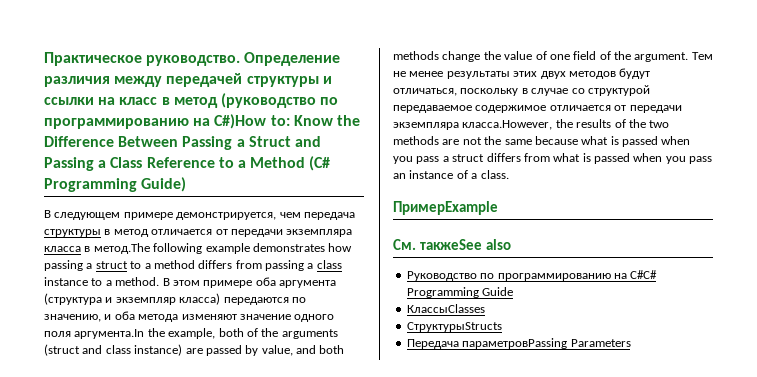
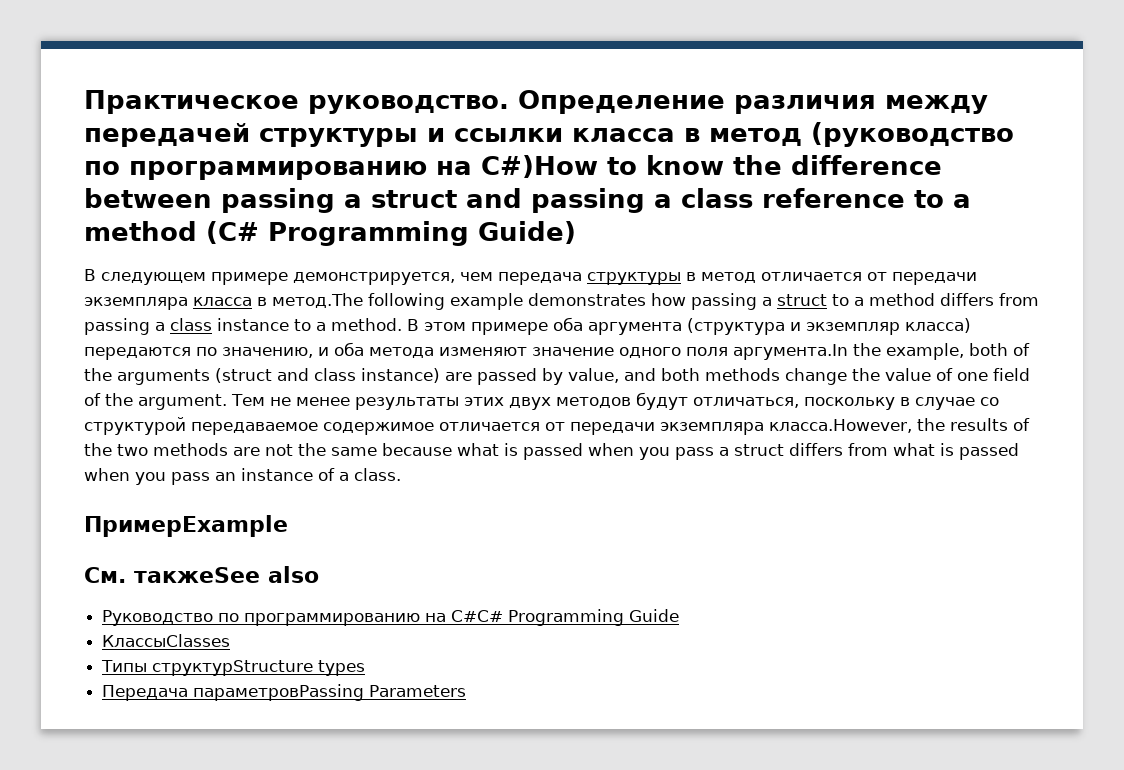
[98,97,158,105] на класс -> [572,128,675,142] класса
[270,115,360,126] [44,136,321,150] [44,157,306,171] to: Know the Difference Between Passing a Struct and Passing a Class Reference to a Method -> [607,155,942,175] [84,188,971,213] [84,221,197,241] to know the difference between passing a struct and passing a class reference to a method
[406,322,502,332] СтруктурыStructs -> [101,660,366,676] Типы структурStructure types

